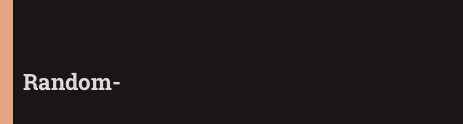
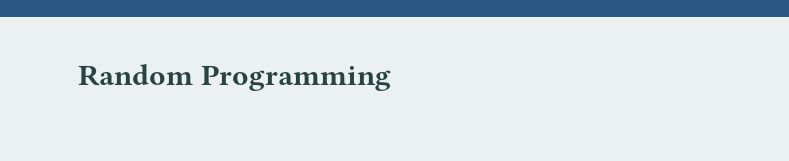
[23,72,121,91] Random- -> [78,64,392,91] Random Programming

